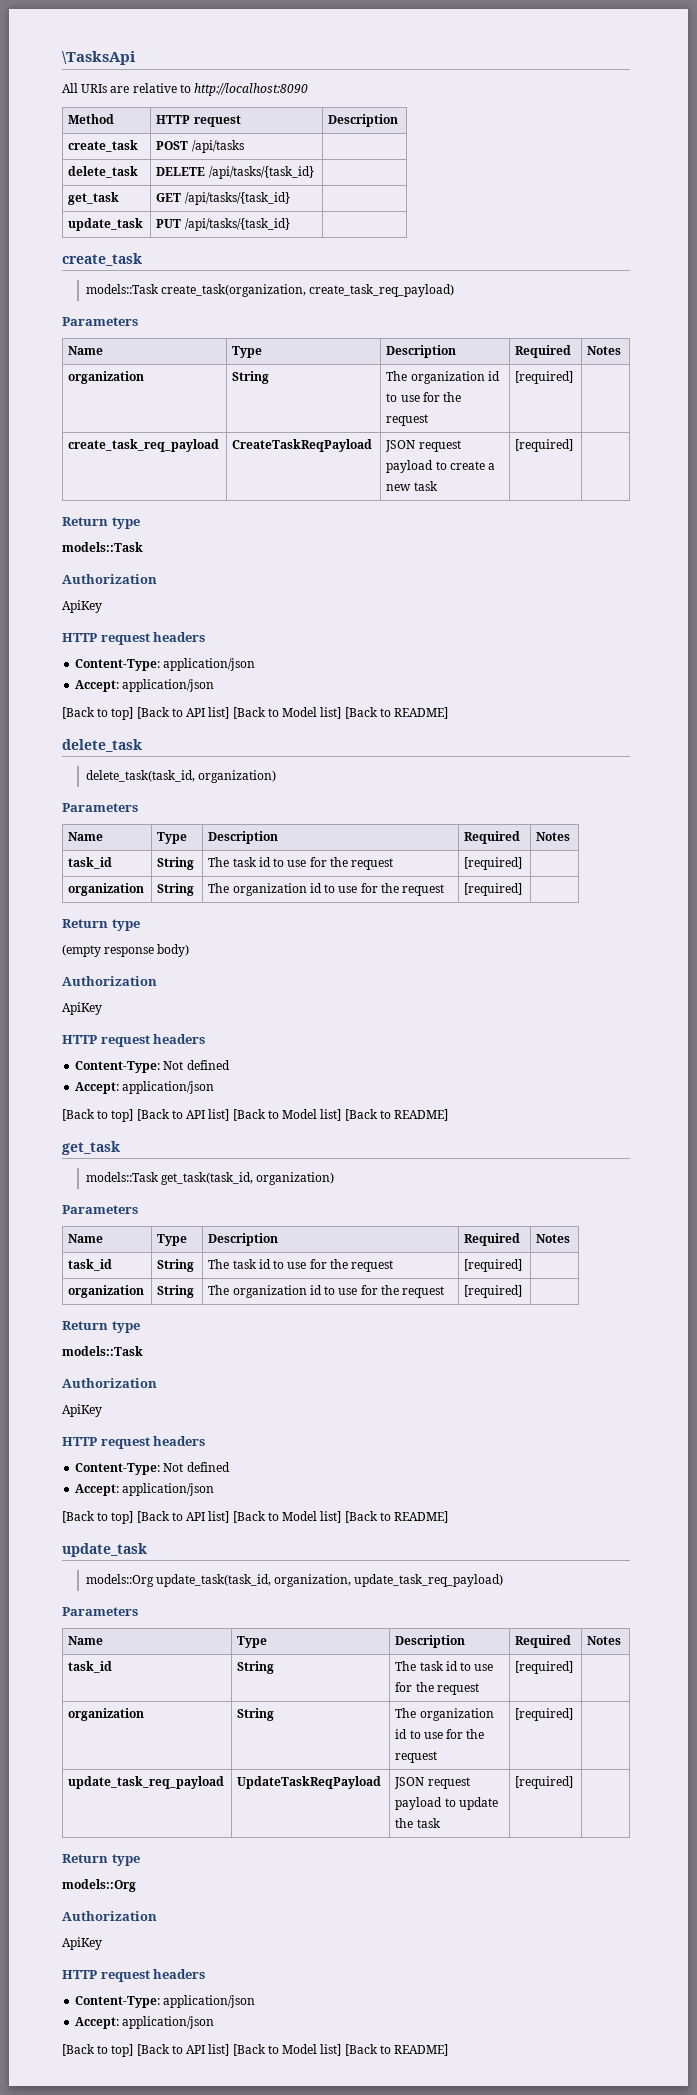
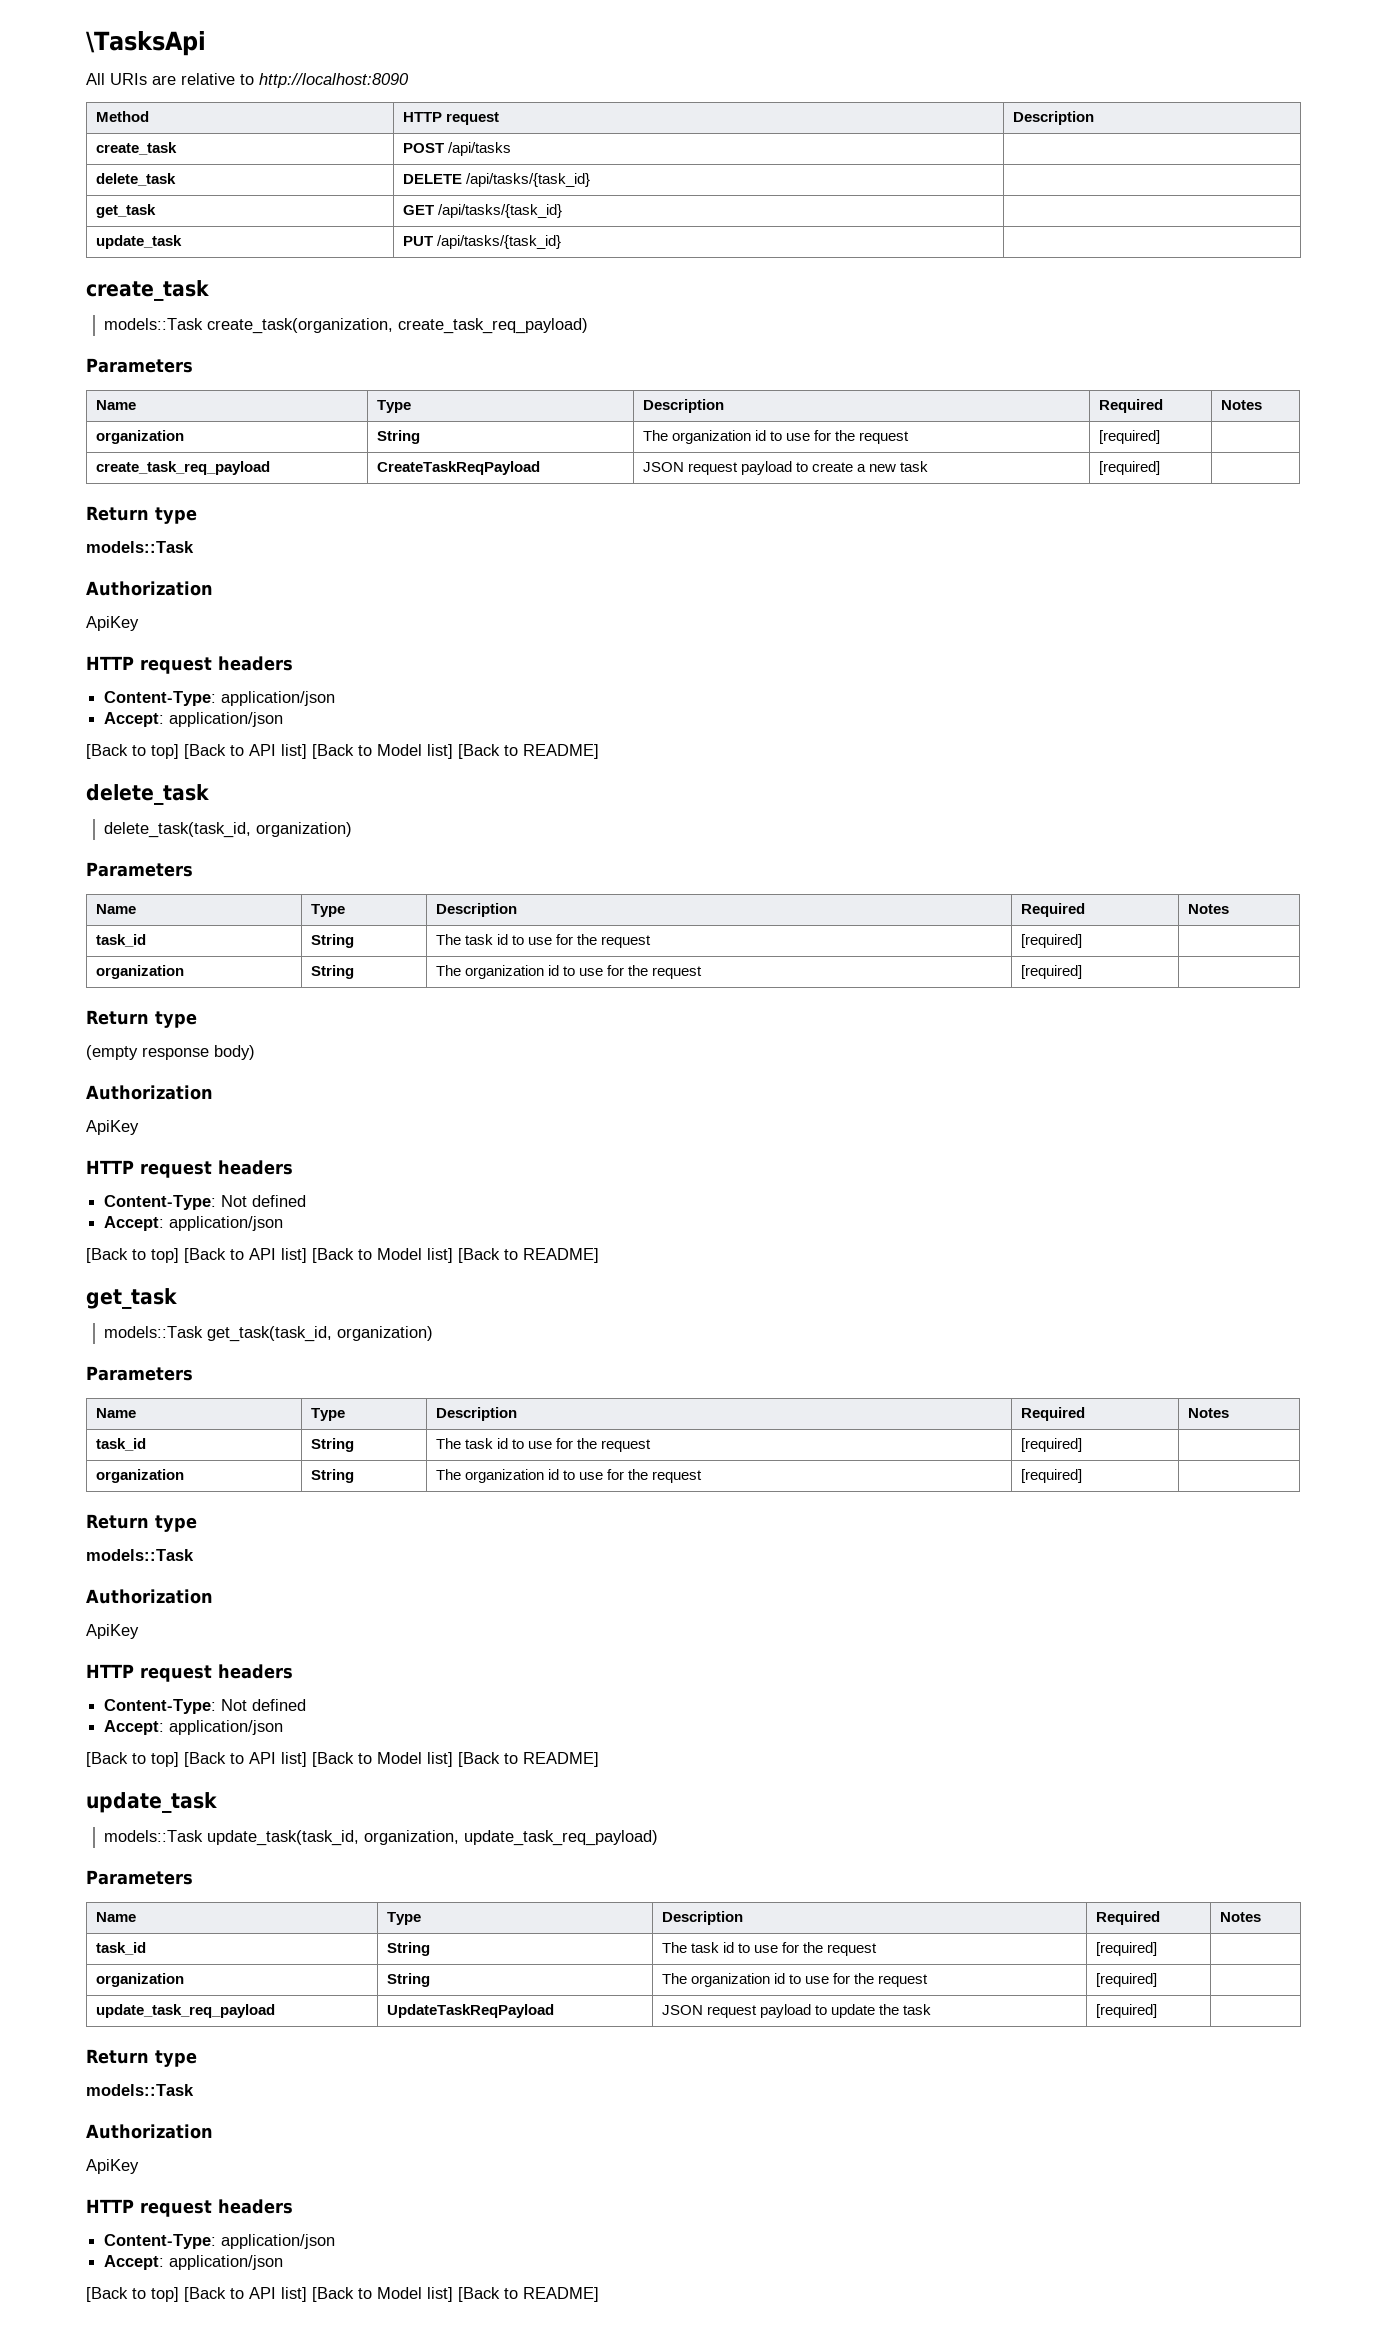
[85,1574,154,1587] models::Org -> [104,1830,204,1842] models::Task
[62,1879,136,1892] models::Org -> [86,2084,194,2096] models::Task

